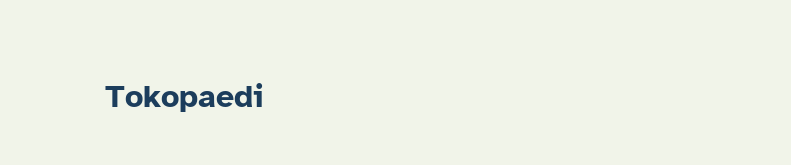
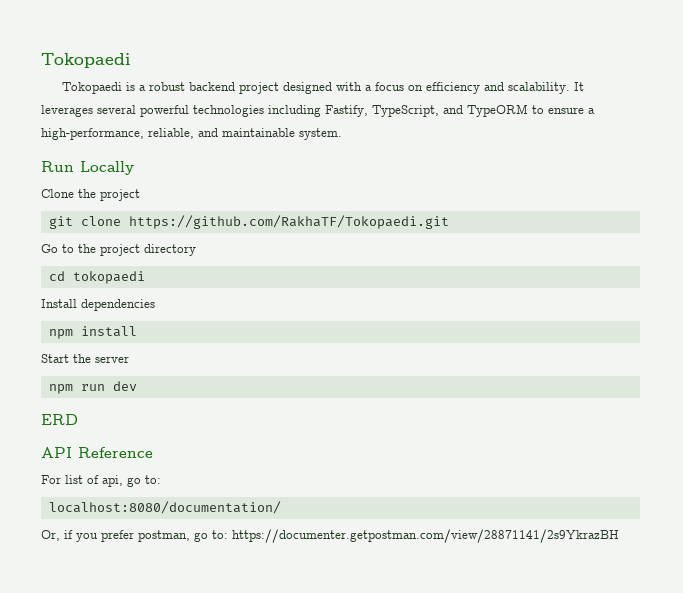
[105,83,263,112] Tokopaedi -> [41,53,131,68] [62,82,585,94] [41,104,595,117] [41,128,342,140] [41,161,134,175] [41,189,140,201] [48,215,449,229] [41,244,196,256] [48,271,145,284] [41,299,155,311] [48,326,137,339] [41,354,129,363] [48,381,137,394] [41,414,78,425] [41,447,153,458] [41,475,161,487] [48,501,281,514] [41,529,619,543] Tokopaedi // Tokopaedi is a robust backend project designed with a focus on efficiency and scalability. It leverages several powerful technologies including Fastify, TypeScript, and TypeORM to ensure a high-performance, reliable, and maintainable system. // Run Locally // Clone the project // git clone https://github.com/RakhaTF/Tokopaedi.git // Go to the project directory // cd tokopaedi // Install dependencies // npm install // Start the server // npm run dev // ERD // API Reference // For list of api, go to: // localhost:8080/documentation/ // Or, if you prefer postman, go to: https://documenter.getpostman.com/view/28871141/2s9YkrazBH

